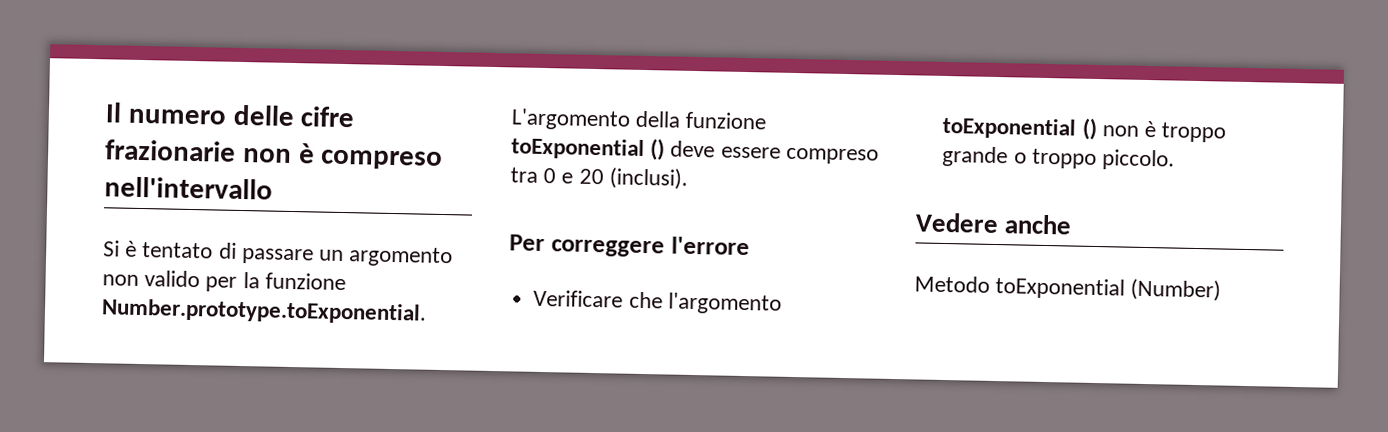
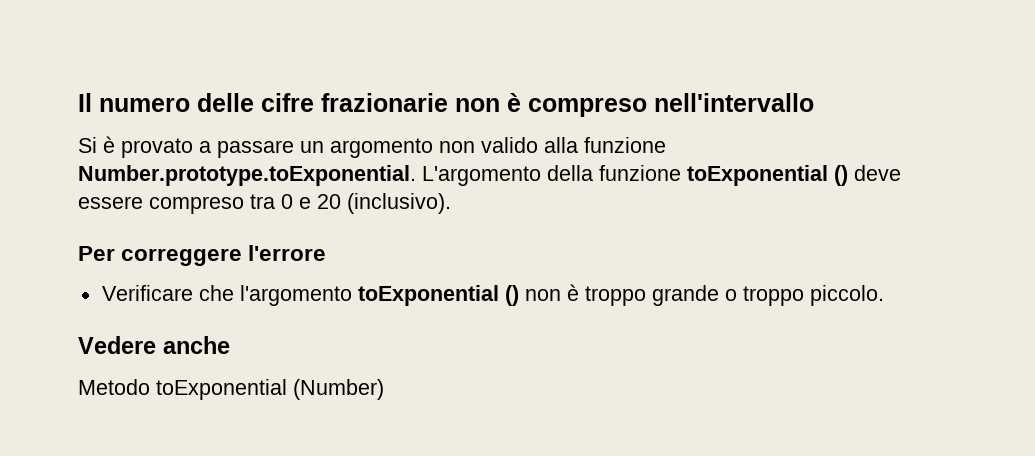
[142,242,237,259] tentato di -> [121,138,211,158] provato a
[205,272,260,292] per la -> [544,137,578,153] alla
[608,167,688,190] (inclusi). -> [347,193,451,214] (inclusivo).

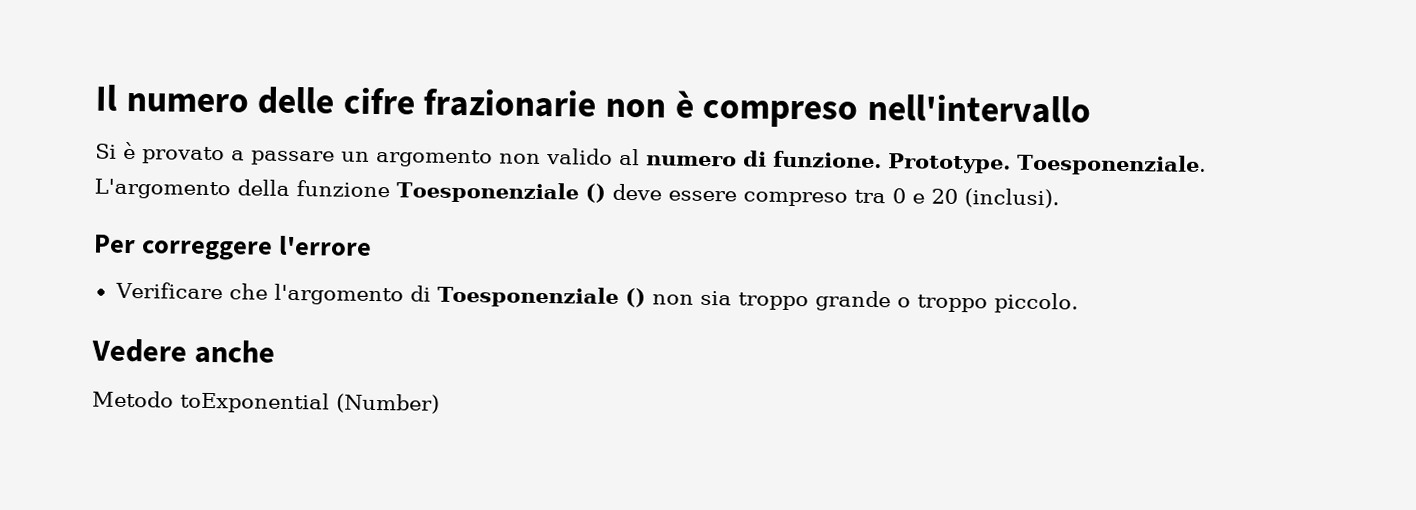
[544,137,666,153] [78,165,416,186] alla funzione Number.prototype.toExponential. -> [619,148,1207,176] al numero di funzione. Prototype. Toesponenziale.
[687,165,828,186] toExponential -> [396,181,579,204] Toesponenziale
[347,193,451,214] (inclusivo). -> [963,188,1060,209] (inclusi).
[357,285,499,306] toExponential -> [409,285,620,308] di Toesponenziale
[566,284,579,301] è -> [700,290,733,306] sia

